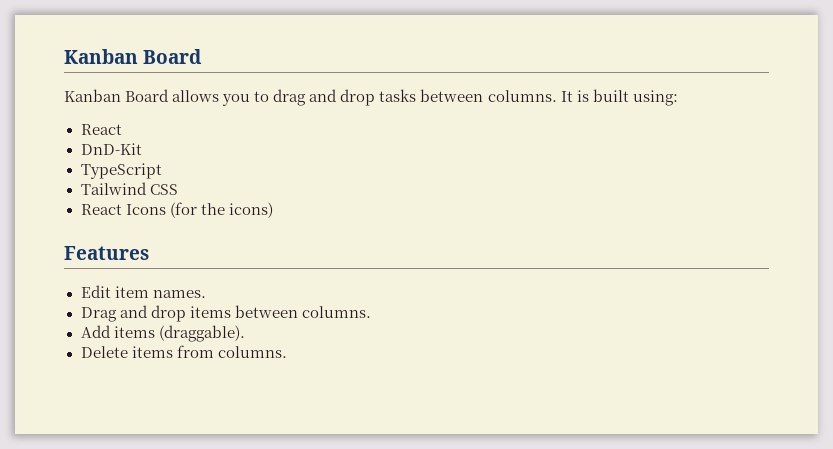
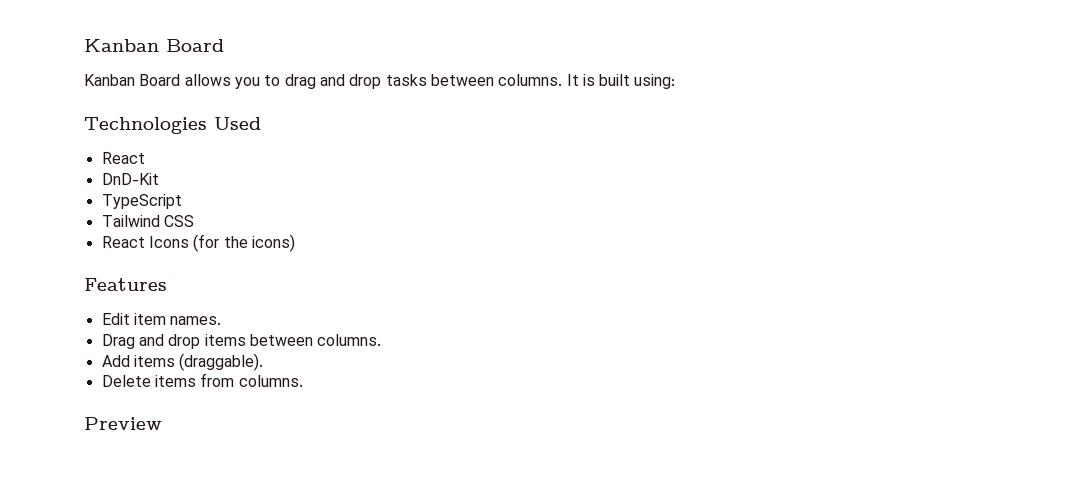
(678, 98) none -> [84,117,261,134] // Technologies Used
(287, 352) none -> [84,417,162,430] // Preview

